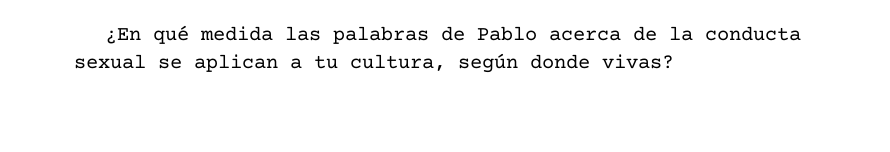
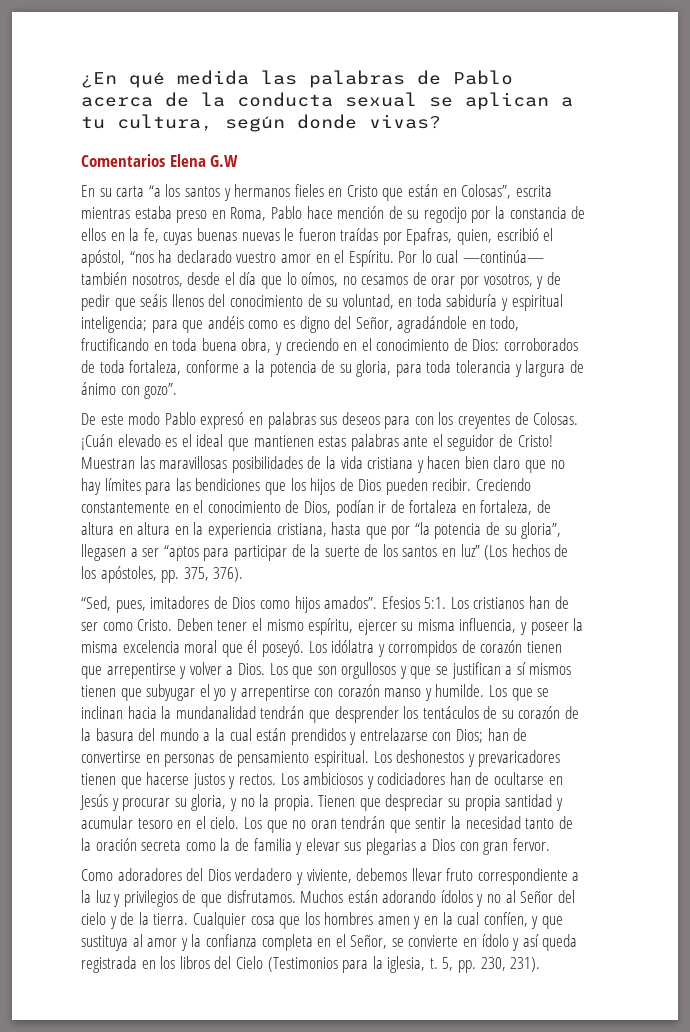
(674, 61) none -> [81,154,239,167] [81,184,552,201] [81,206,586,223] [81,228,554,245] [81,250,545,267] [81,272,561,289] [81,294,563,311] [81,316,520,333] [81,338,579,355] [81,360,584,377] [81,382,178,399] [81,412,579,429] [81,434,553,451] [81,456,565,473] [81,478,532,495] [81,500,552,517] [81,522,562,539] [81,544,569,561] [81,566,244,583] [81,596,569,613] [81,618,584,635] [81,640,563,657] [81,662,572,679] [81,684,550,701] [81,706,580,723] [81,728,528,745] [81,750,561,767] [81,772,563,789] [80,794,563,811] [81,816,573,833] [81,838,550,855] [81,868,580,885] [81,890,575,907] [81,912,564,929] [81,934,578,951] [81,956,541,973] // Comentarios Elena G.W // En su carta “a los santos y hermanos fieles en Cristo que están en Colosas”, escrita mientras estaba preso en Roma, Pablo hace mención de su regocijo por la constancia de ellos en la fe, cuyas buenas nuevas le fueron traídas por Epafras, quien, escribió el apóstol, “nos ha declarado vuestro amor en el Espíritu. Por lo cual —continúa— también nosotros, desde el día que lo oímos, no cesamos de orar por vosotros, y de pedir que seáis llenos del conocimiento de su voluntad, en toda sabiduría y espiritual inteligencia; para que andéis como es digno del Señor, agradándole en todo, fructificando en toda buena obra, y creciendo en el conocimiento de Dios: corroborados de toda fortaleza, conforme a la potencia de su gloria, para toda tolerancia y largura de ánimo con gozo”. // De este modo Pablo expresó en palabras sus deseos para con los creyentes de Colosas. ¡Cuán elevado es el ideal que mantienen estas palabras ante el seguidor de Cristo! Muestran las maravillosas posibilidades de la vida cristiana y hacen bien claro que no hay límites para las bendiciones que los hijos de Dios pueden recibir. Creciendo constantemente en el conocimiento de Dios, podían ir de fortaleza en fortaleza, de altura en altura en la experiencia cristiana, hasta que por “la potencia de su gloria”, llegasen a ser “aptos para participar de la suerte de los santos en luz” (Los hechos de los apóstoles, pp. 375, 376). // “Sed, pues, imitadores de Dios como hijos amados”. Efesios 5:1. Los cristianos han de ser como Cristo. Deben tener el mismo espíritu, ejercer su misma influencia, y poseer la misma excelencia moral que él poseyó. Los idólatra y corrompidos de corazón tienen que arrepentirse y volver a Dios. Los que son orgullosos y que se justifican a sí mismos tienen que subyugar el yo y arrepentirse con corazón manso y humilde. Los que se inclinan hacia la mundanalidad tendrán que desprender los tentáculos de su corazón de la basura del mundo a la cual están prendidos y entrelazarse con Dios; han de convertirse en personas de pensamiento espiritual. Los deshonestos y prevaricadores tienen que hacerse justos y rectos. Los ambiciosos y codiciadores han de ocultarse en Jesús y procurar su gloria, y no la propia. Tienen que despreciar su propia santidad y acumular tesoro en el cielo. Los que no oran tendrán que sentir la necesidad tanto de la oración secreta como la de familia y elevar sus plegarias a Dios con gran fervor. // Como adoradores del Dios verdadero y viviente, debemos llevar fruto correspondiente a la luz y privilegios de que disfrutamos. Muchos están adorando ídolos y no al Señor del cielo y de la tierra. Cualquier cosa que los hombres amen y en la cual confíen, y que sustituya al amor y la confianza completa en el Señor, se convierte en ídolo y así queda registrada en los libros del Cielo (Testimonios para la iglesia, t. 5, pp. 230, 231).

